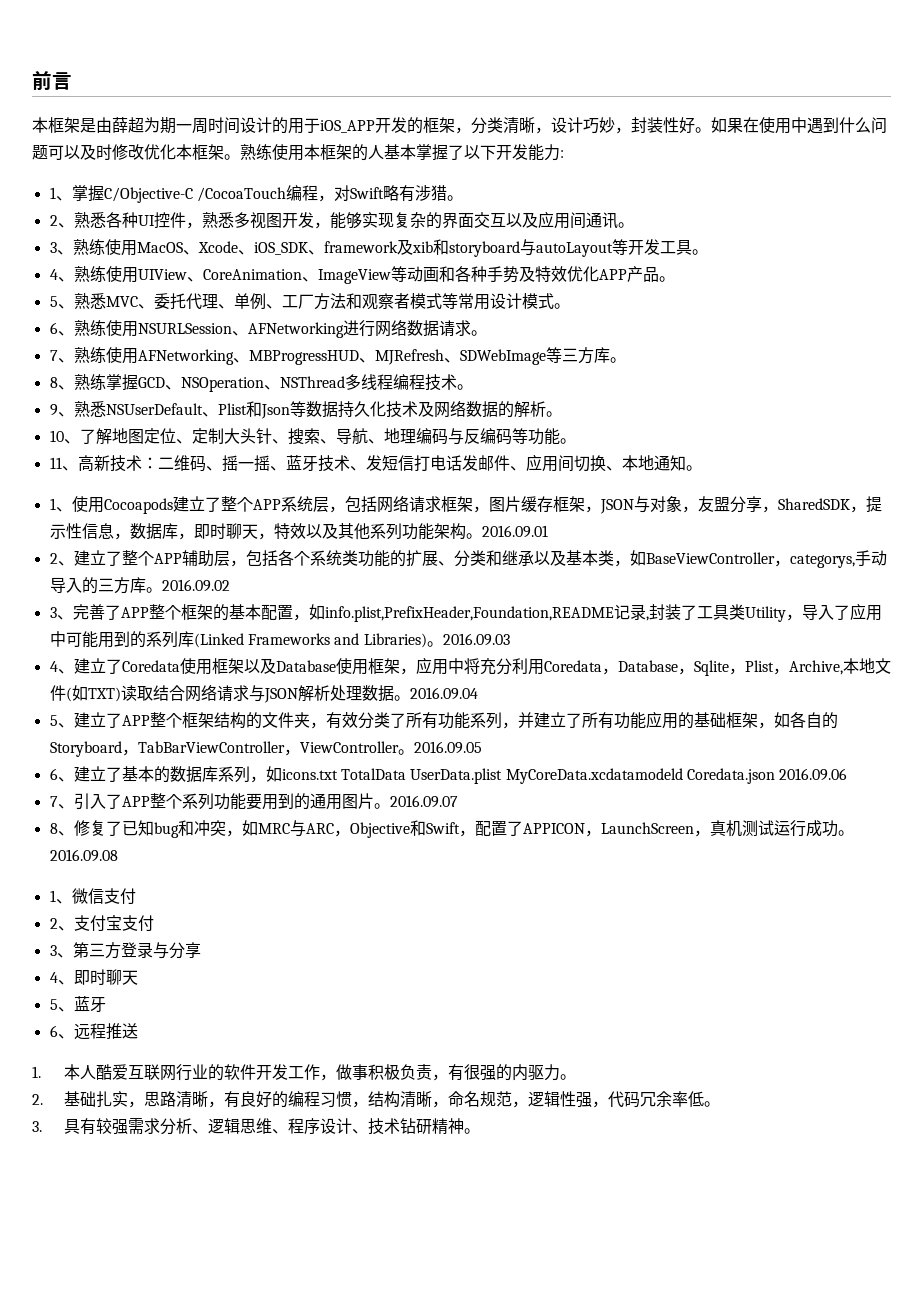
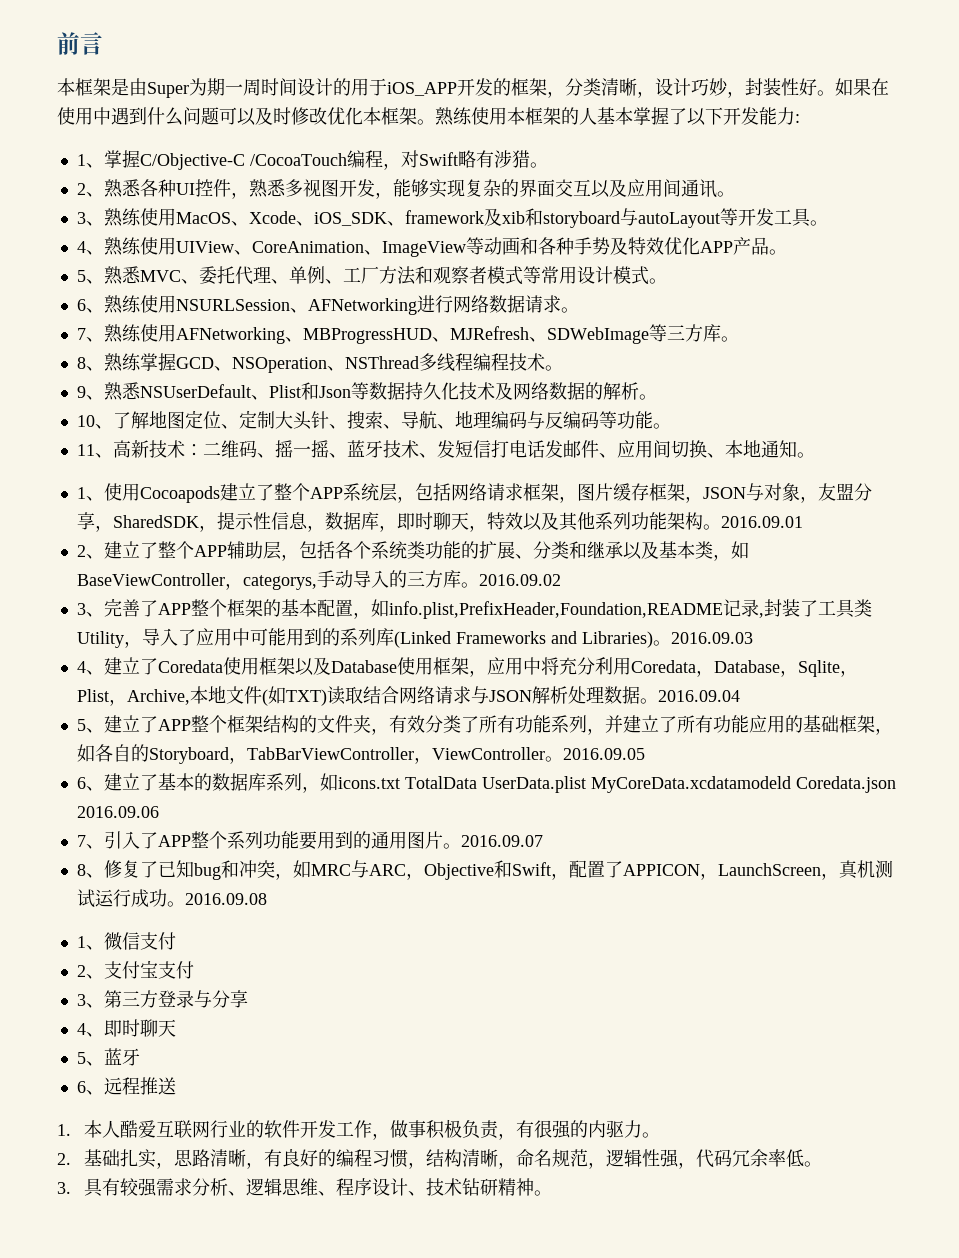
[112,117,144,133] 薛超 -> [147,82,189,98] Super

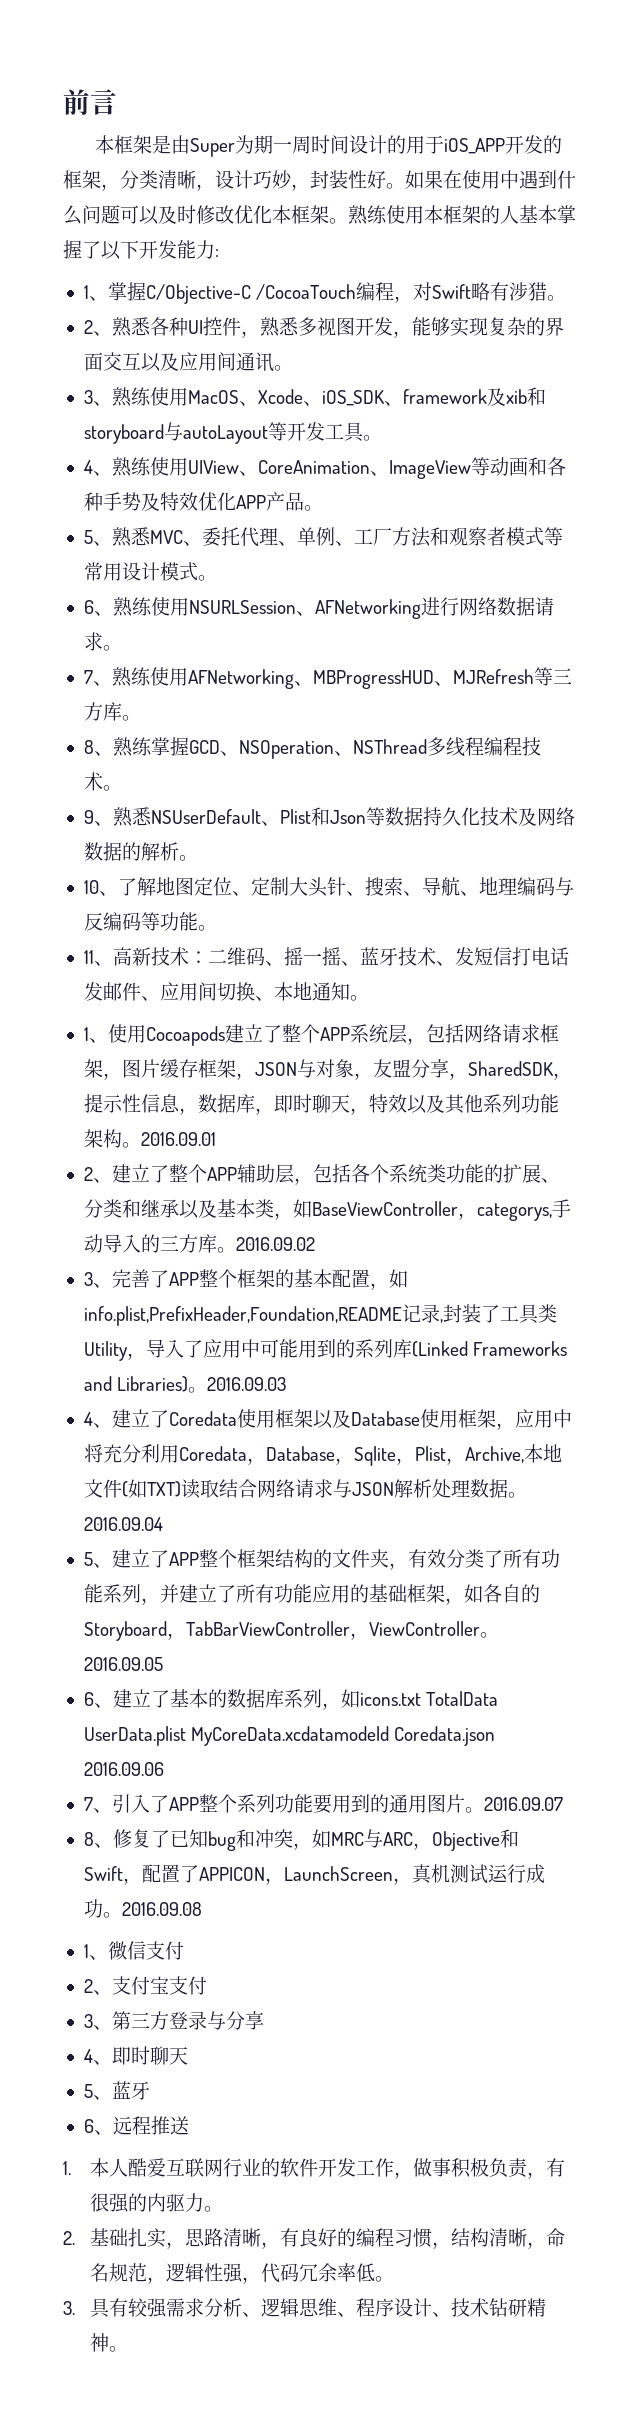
[528,327,649,344] 、SDWebImage -> (534, 676) none

